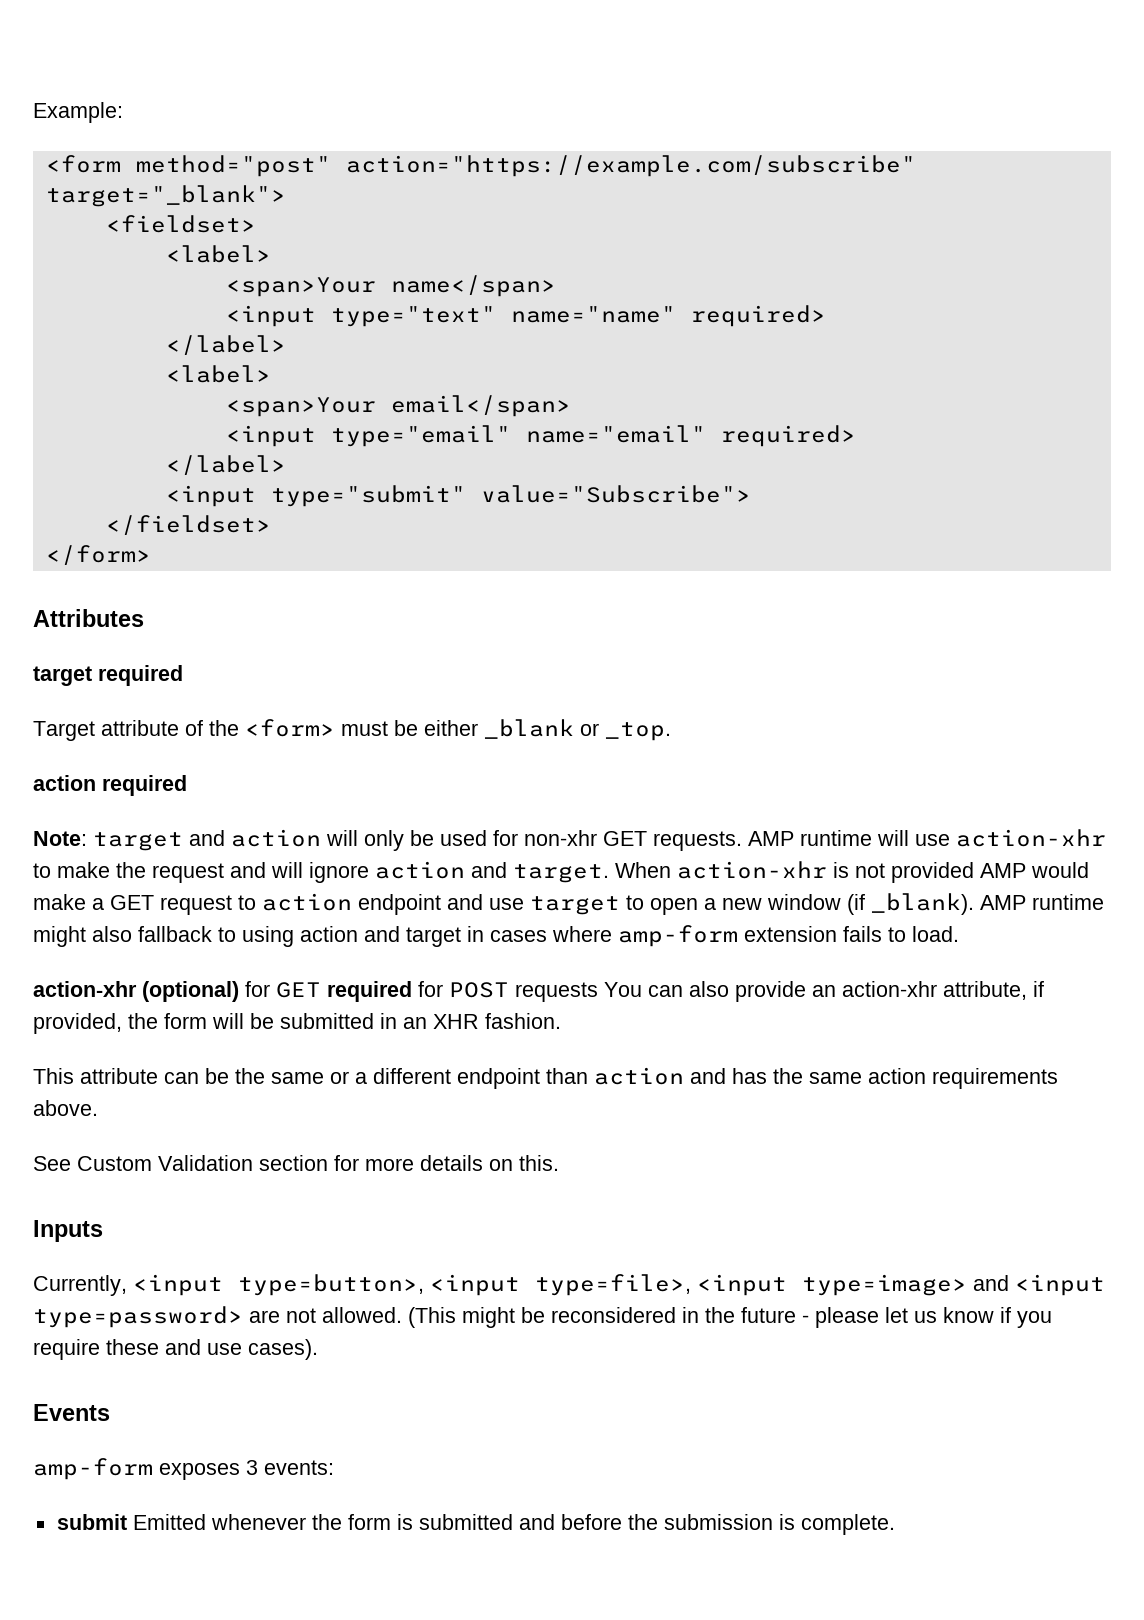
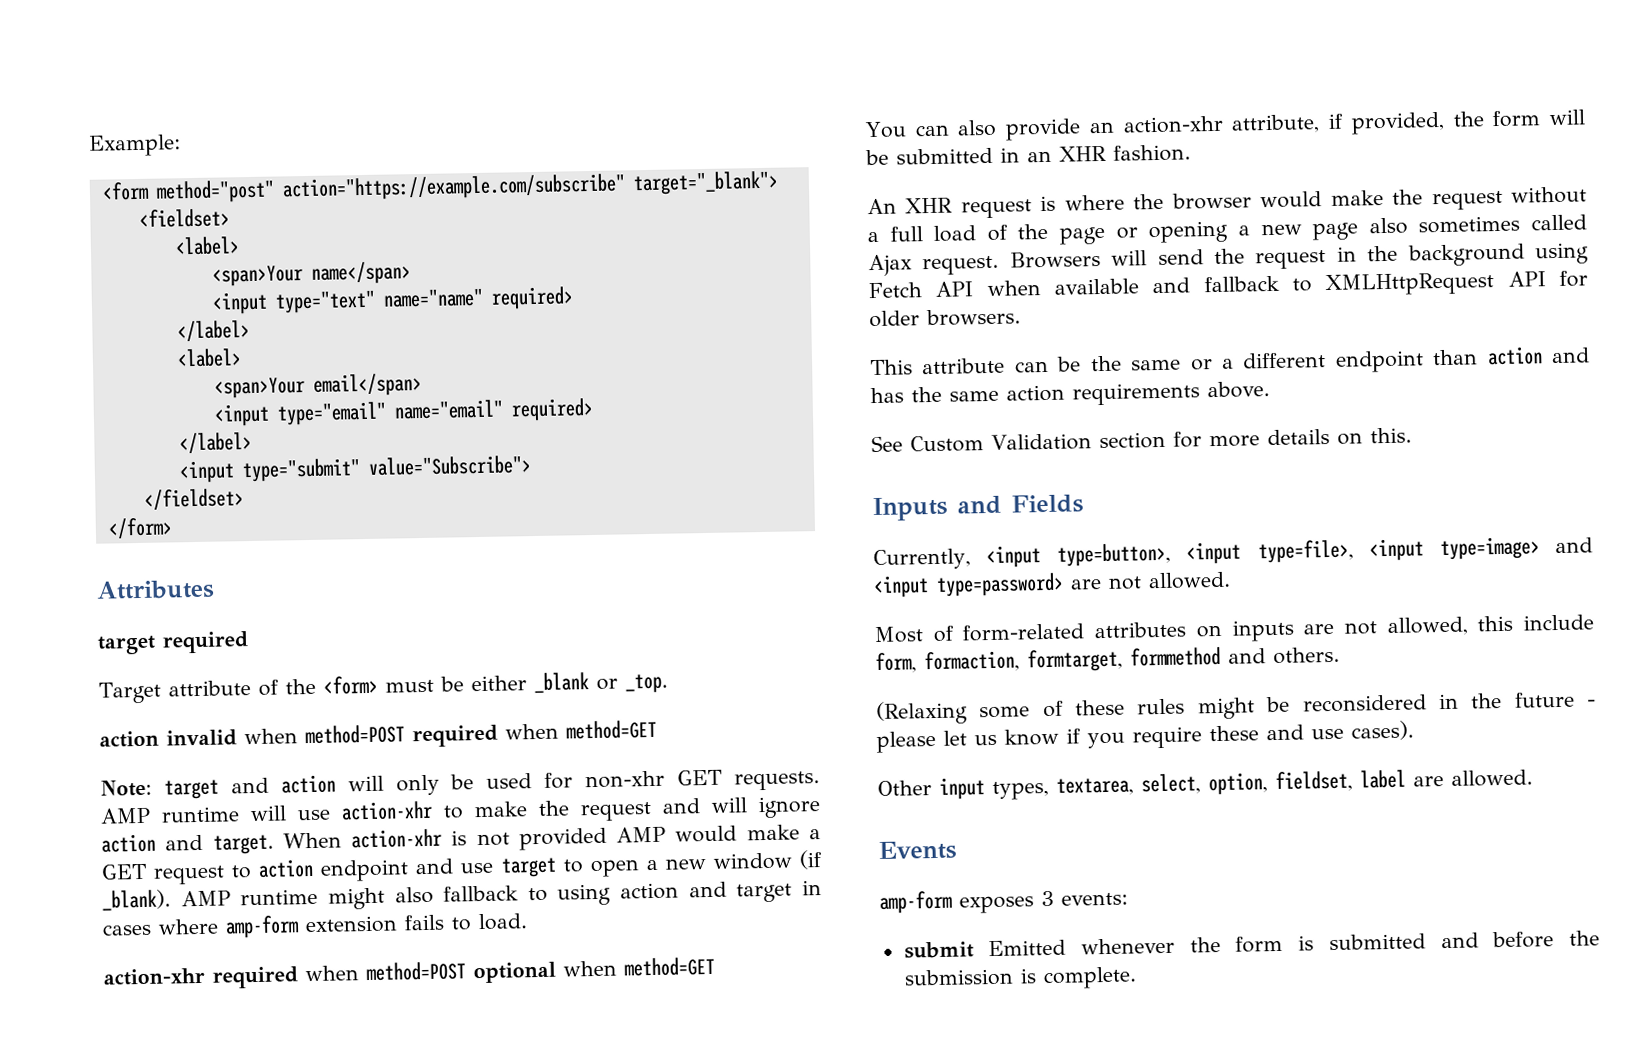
[102,775,187,796] required -> [166,719,657,748] invalid when method=POST required when method=GET
[142,981,598,1002] (optional) for GET required for POST requests -> [212,956,715,989] required when method=POST optional when method=GET //
(561, 1021) none -> [867,186,1587,219] [867,214,1588,245] [868,242,1589,277] [868,270,1588,299] [869,308,1021,328] // An XHR request is where the browser would make the request without a full load of the page or opening a new page also sometimes called Ajax request. Browsers will send the request in the background using Fetch API when available and fallback to XMLHttpRequest API for older browsers.
(103, 1231) none -> [957,494,1084,515] and Fields
[408,1307,456,1328] (This -> [874,614,1594,644] [875,646,1340,674] [876,698,1186,726] // Most of form-related attributes on inputs are not allowed, this include form, formaction, formtarget, formmethod and others. // (Relaxing some of these rules
(318, 1349) none -> [877,769,1533,800] // Other input types, textarea, select, option, fieldset, label are allowed.

